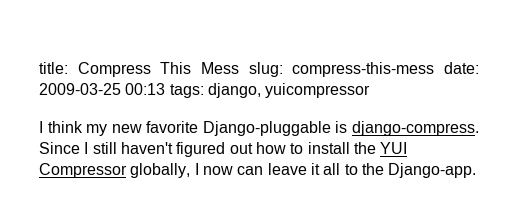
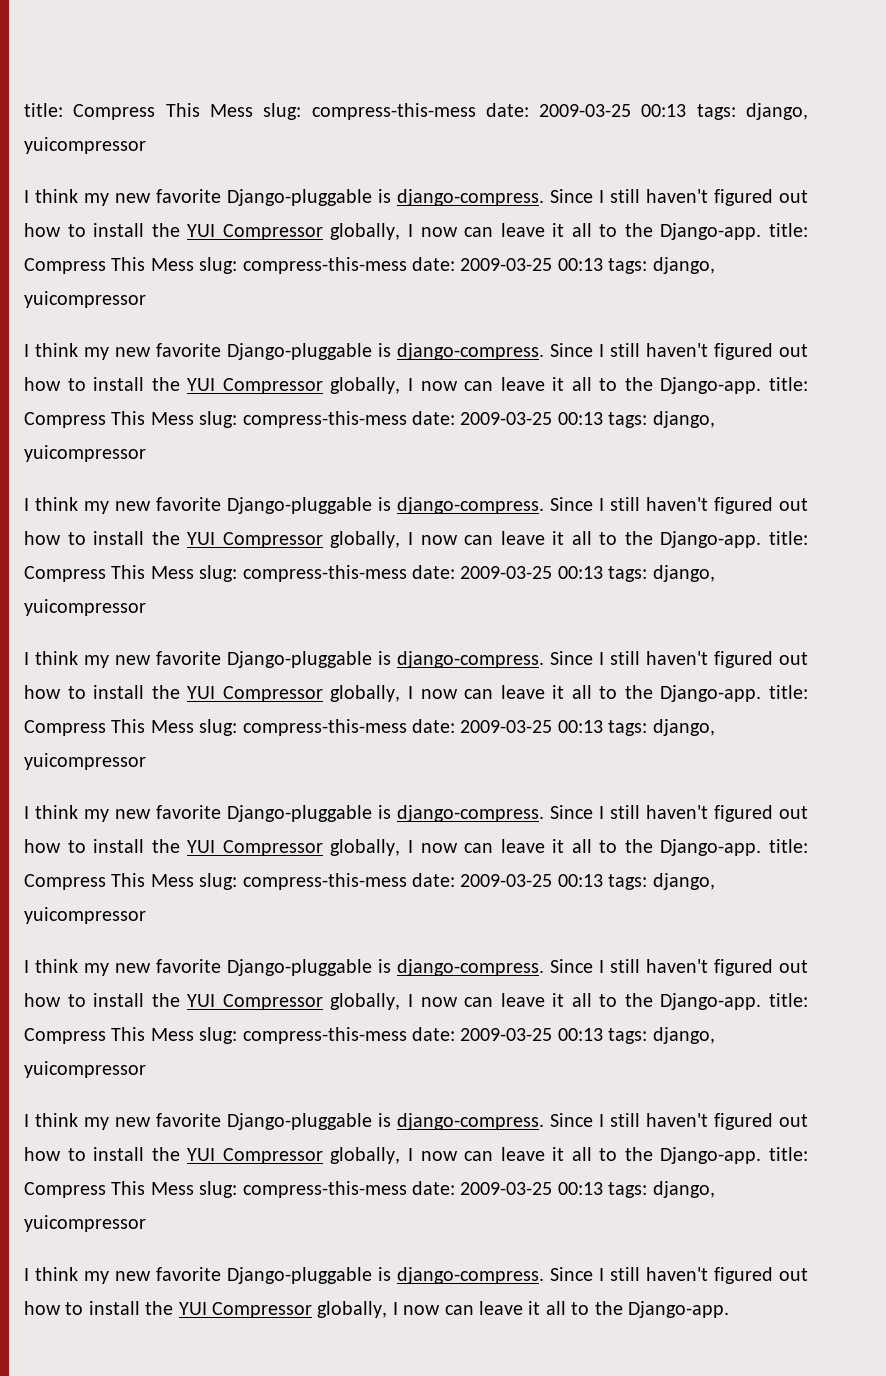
(371, 90) none -> [24,189,808,206] [24,223,808,240] [24,257,715,274] [24,291,146,308] [24,343,808,360] [24,377,808,394] [24,411,715,428] [24,445,146,462] [24,497,808,514] [24,531,808,548] [24,565,715,582] [24,599,146,616] [24,651,808,668] [24,685,808,702] [24,719,715,736] [24,753,146,770] [24,805,808,822] [24,839,808,856] [24,873,715,890] [24,907,146,924] [24,959,808,976] [24,993,808,1010] [24,1027,715,1044] [24,1061,146,1078] [24,1113,808,1130] [24,1147,808,1164] [24,1181,715,1198] [24,1215,146,1232] // I think my new favorite Django-pluggable is django-compress. Since I still haven't figured out how to install the YUI Compressor globally, I now can leave it all to the Django-app. title: Compress This Mess slug: compress-this-mess date: 2009-03-25 00:13 tags: django, yuicompressor // I think my new favorite Django-pluggable is django-compress. Since I still haven't figured out how to install the YUI Compressor globally, I now can leave it all to the Django-app. title: Compress This Mess slug: compress-this-mess date: 2009-03-25 00:13 tags: django, yuicompressor // I think my new favorite Django-pluggable is django-compress. Since I still haven't figured out how to install the YUI Compressor globally, I now can leave it all to the Django-app. title: Compress This Mess slug: compress-this-mess date: 2009-03-25 00:13 tags: django, yuicompressor // I think my new favorite Django-pluggable is django-compress. Since I still haven't figured out how to install the YUI Compressor globally, I now can leave it all to the Django-app. title: Compress This Mess slug: compress-this-mess date: 2009-03-25 00:13 tags: django, yuicompressor // I think my new favorite Django-pluggable is django-compress. Since I still haven't figured out how to install the YUI Compressor globally, I now can leave it all to the Django-app. title: Compress This Mess slug: compress-this-mess date: 2009-03-25 00:13 tags: django, yuicompressor // I think my new favorite Django-pluggable is django-compress. Since I still haven't figured out how to install the YUI Compressor globally, I now can leave it all to the Django-app. title: Compress This Mess slug: compress-this-mess date: 2009-03-25 00:13 tags: django, yuicompressor // I think my new favorite Django-pluggable is django-compress. Since I still haven't figured out how to install the YUI Compressor globally, I now can leave it all to the Django-app. title: Compress This Mess slug: compress-this-mess date: 2009-03-25 00:13 tags: django, yuicompressor

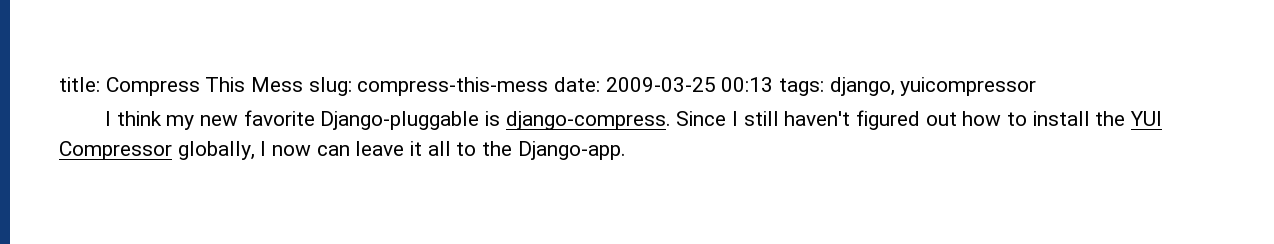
[24,189,808,206] [24,223,808,240] [24,257,715,274] [24,291,146,308] [24,343,808,360] [24,377,808,394] [24,411,715,428] [24,445,146,462] [24,497,808,514] [24,531,808,548] [24,565,715,582] [24,599,146,616] [24,651,808,668] [24,685,808,702] [24,719,715,736] [24,753,146,770] [24,805,808,822] [24,839,808,856] [24,873,715,890] [24,907,146,924] [24,959,808,976] [24,993,808,1010] [24,1027,715,1044] [24,1061,146,1078] [24,1113,808,1130] [24,1147,808,1164] [24,1181,715,1198] [24,1215,146,1232] // I think my new favorite Django-pluggable is django-compress. Since I still haven't figured out how to install the YUI Compressor globally, I now can leave it all to the Django-app. title: Compress This Mess slug: compress-this-mess date: 2009-03-25 00:13 tags: django, yuicompressor // I think my new favorite Django-pluggable is django-compress. Since I still haven't figured out how to install the YUI Compressor globally, I now can leave it all to the Django-app. title: Compress This Mess slug: compress-this-mess date: 2009-03-25 00:13 tags: django, yuicompressor // I think my new favorite Django-pluggable is django-compress. Since I still haven't figured out how to install the YUI Compressor globally, I now can leave it all to the Django-app. title: Compress This Mess slug: compress-this-mess date: 2009-03-25 00:13 tags: django, yuicompressor // I think my new favorite Django-pluggable is django-compress. Since I still haven't figured out how to install the YUI Compressor globally, I now can leave it all to the Django-app. title: Compress This Mess slug: compress-this-mess date: 2009-03-25 00:13 tags: django, yuicompressor // I think my new favorite Django-pluggable is django-compress. Since I still haven't figured out how to install the YUI Compressor globally, I now can leave it all to the Django-app. title: Compress This Mess slug: compress-this-mess date: 2009-03-25 00:13 tags: django, yuicompressor // I think my new favorite Django-pluggable is django-compress. Since I still haven't figured out how to install the YUI Compressor globally, I now can leave it all to the Django-app. title: Compress This Mess slug: compress-this-mess date: 2009-03-25 00:13 tags: django, yuicompressor // I think my new favorite Django-pluggable is django-compress. Since I still haven't figured out how to install the YUI Compressor globally, I now can leave it all to the Django-app. title: Compress This Mess slug: compress-this-mess date: 2009-03-25 00:13 tags: django, yuicompressor -> (1037, 86) none

